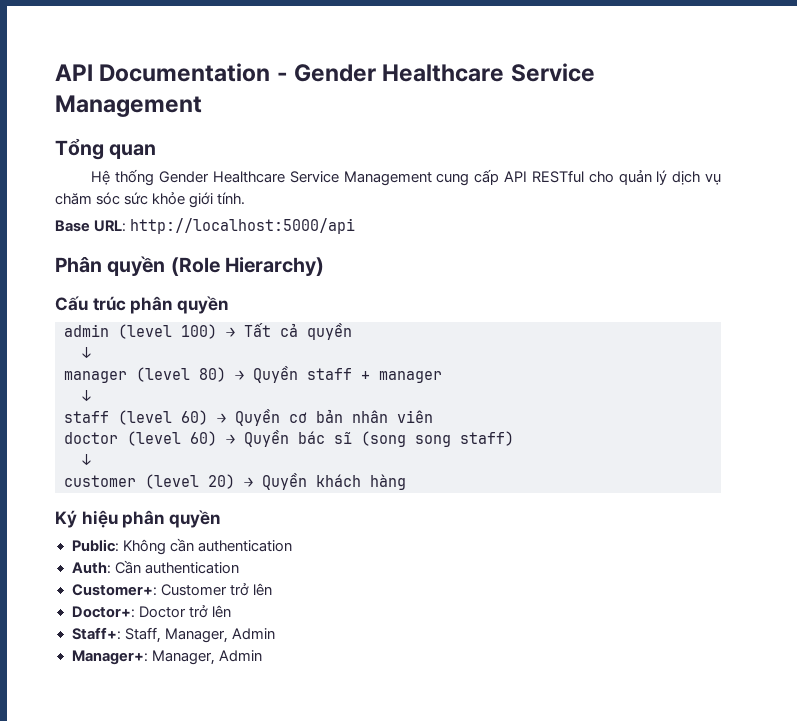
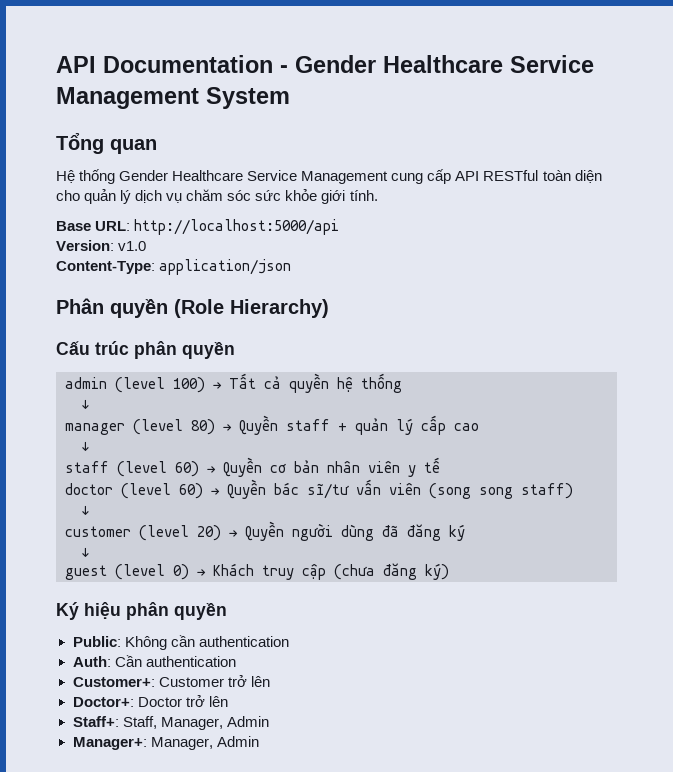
(202, 106) none -> [206,87,290,109] System
(584, 176) none -> [542,170,602,183] toàn diện
(356, 226) none -> [56,240,147,251] [56,259,292,275] // Version: v1.0 // Content-Type: application/json
(352, 331) none -> [337,373,402,393] hệ thống
[379,371,442,383] manager -> [355,415,479,435] quản lý cấp cao
(433, 416) none -> [408,457,440,477] y tế
[334,432,352,444] sĩ -> [307,479,421,499] sĩ/tư vấn viên
[316,474,406,490] khách hàng -> [292,523,465,541] [81,547,89,558] [65,563,449,580] người dùng đã đăng ký // ↓ // guest (level 0) → Khách truy cập (chưa đăng ký)

